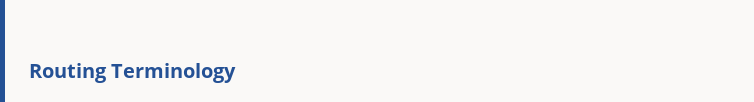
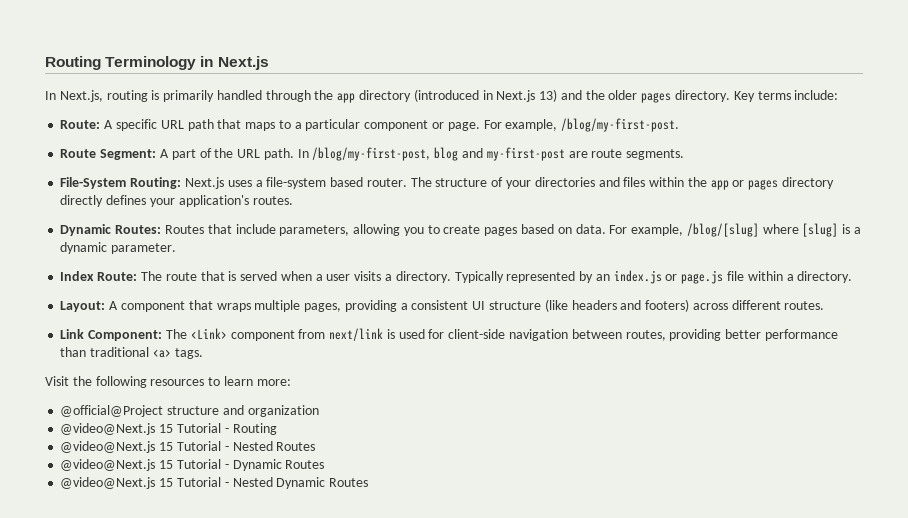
(237, 73) none -> [200,56,269,70] [45,89,839,103] [60,118,680,132] [60,147,685,161] [60,177,834,190] [60,195,293,207] [60,223,861,237] [60,242,177,254] [60,270,853,284] [60,299,825,312] [60,328,838,341] [60,347,203,359] [45,376,291,388] [60,405,319,417] [60,423,277,435] [60,441,316,453] [60,459,325,471] [60,477,369,489] in Next.js // In Next.js, routing is primarily handled through the app directory (introduced in Next.js 13) and the older pages directory. Key terms include: // Route: A specific URL path that maps to a particular component or page. For example, /blog/my-first-post. // Route Segment: A part of the URL path. In /blog/my-first-post, blog and my-first-post are route segments. // File-System Routing: Next.js uses a file-system based router. The structure of your directories and files within the app or pages directory directly defines your application's routes. // Dynamic Routes: Routes that include parameters, allowing you to create pages based on data. For example, /blog/[slug] where [slug] is a dynamic parameter. // Index Route: The route that is served when a user visits a directory. Typically represented by an index.js or page.js file within a directory. // Layout: A component that wraps multiple pages, providing a consistent UI structure (like headers and footers) across different routes. // Link Component: The <Link> component from next/link is used for client-side navigation between routes, providing better performance than traditional <a> tags. // Visit the following resources to learn more: // @official@Project structure and organization // @video@Next.js 15 Tutorial - Routing // @video@Next.js 15 Tutorial - Nested Routes // @video@Next.js 15 Tutorial - Dynamic Routes // @video@Next.js 15 Tutorial - Nested Dynamic Routes

